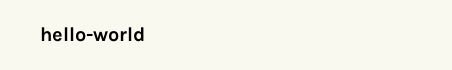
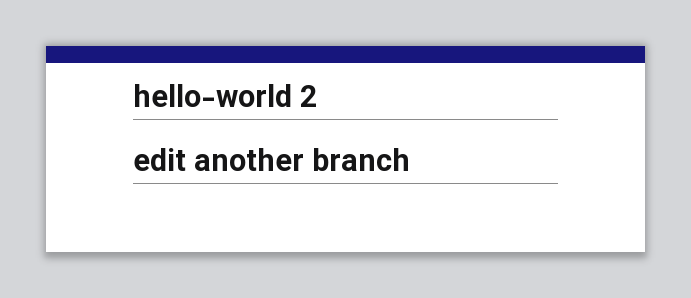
(145, 34) none -> [300,85,319,107] [133,148,411,171] 2 // edit another branch

